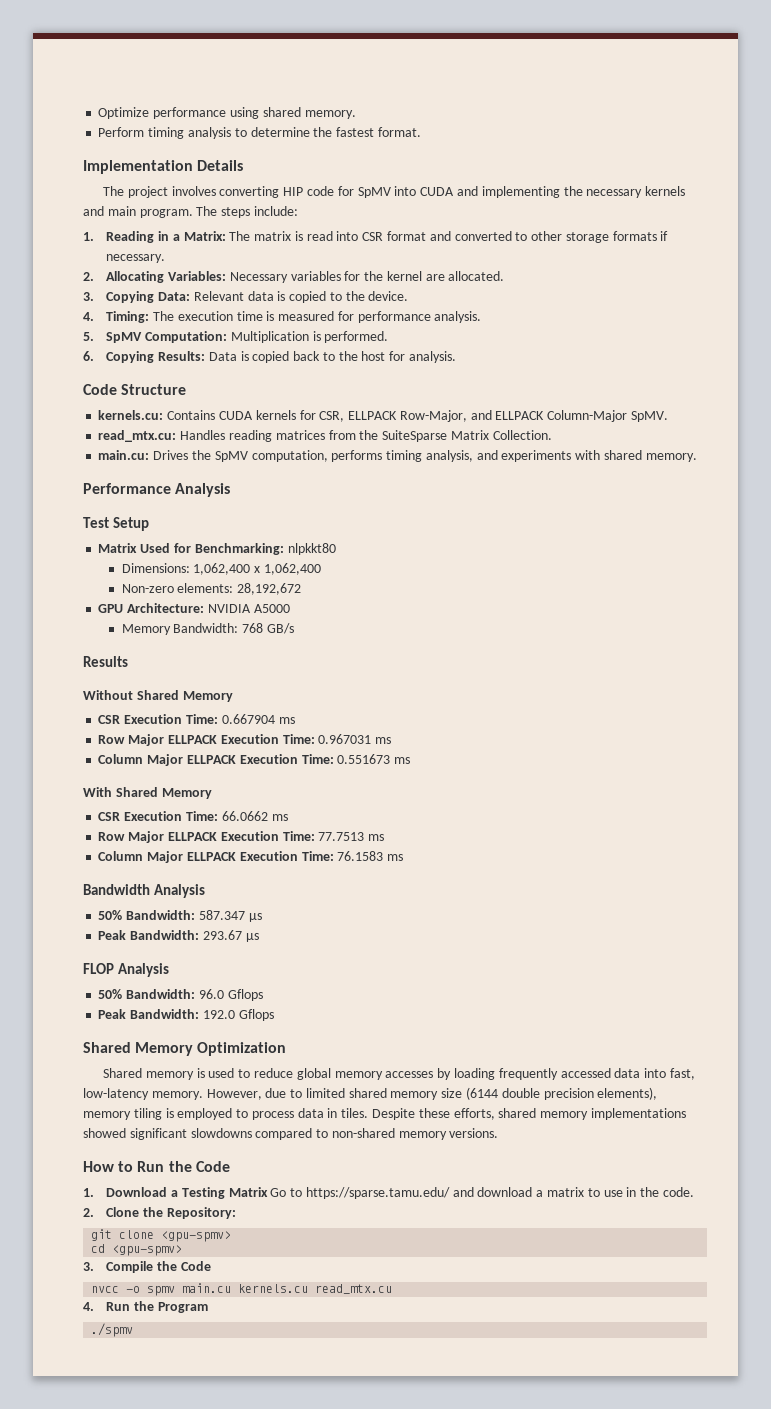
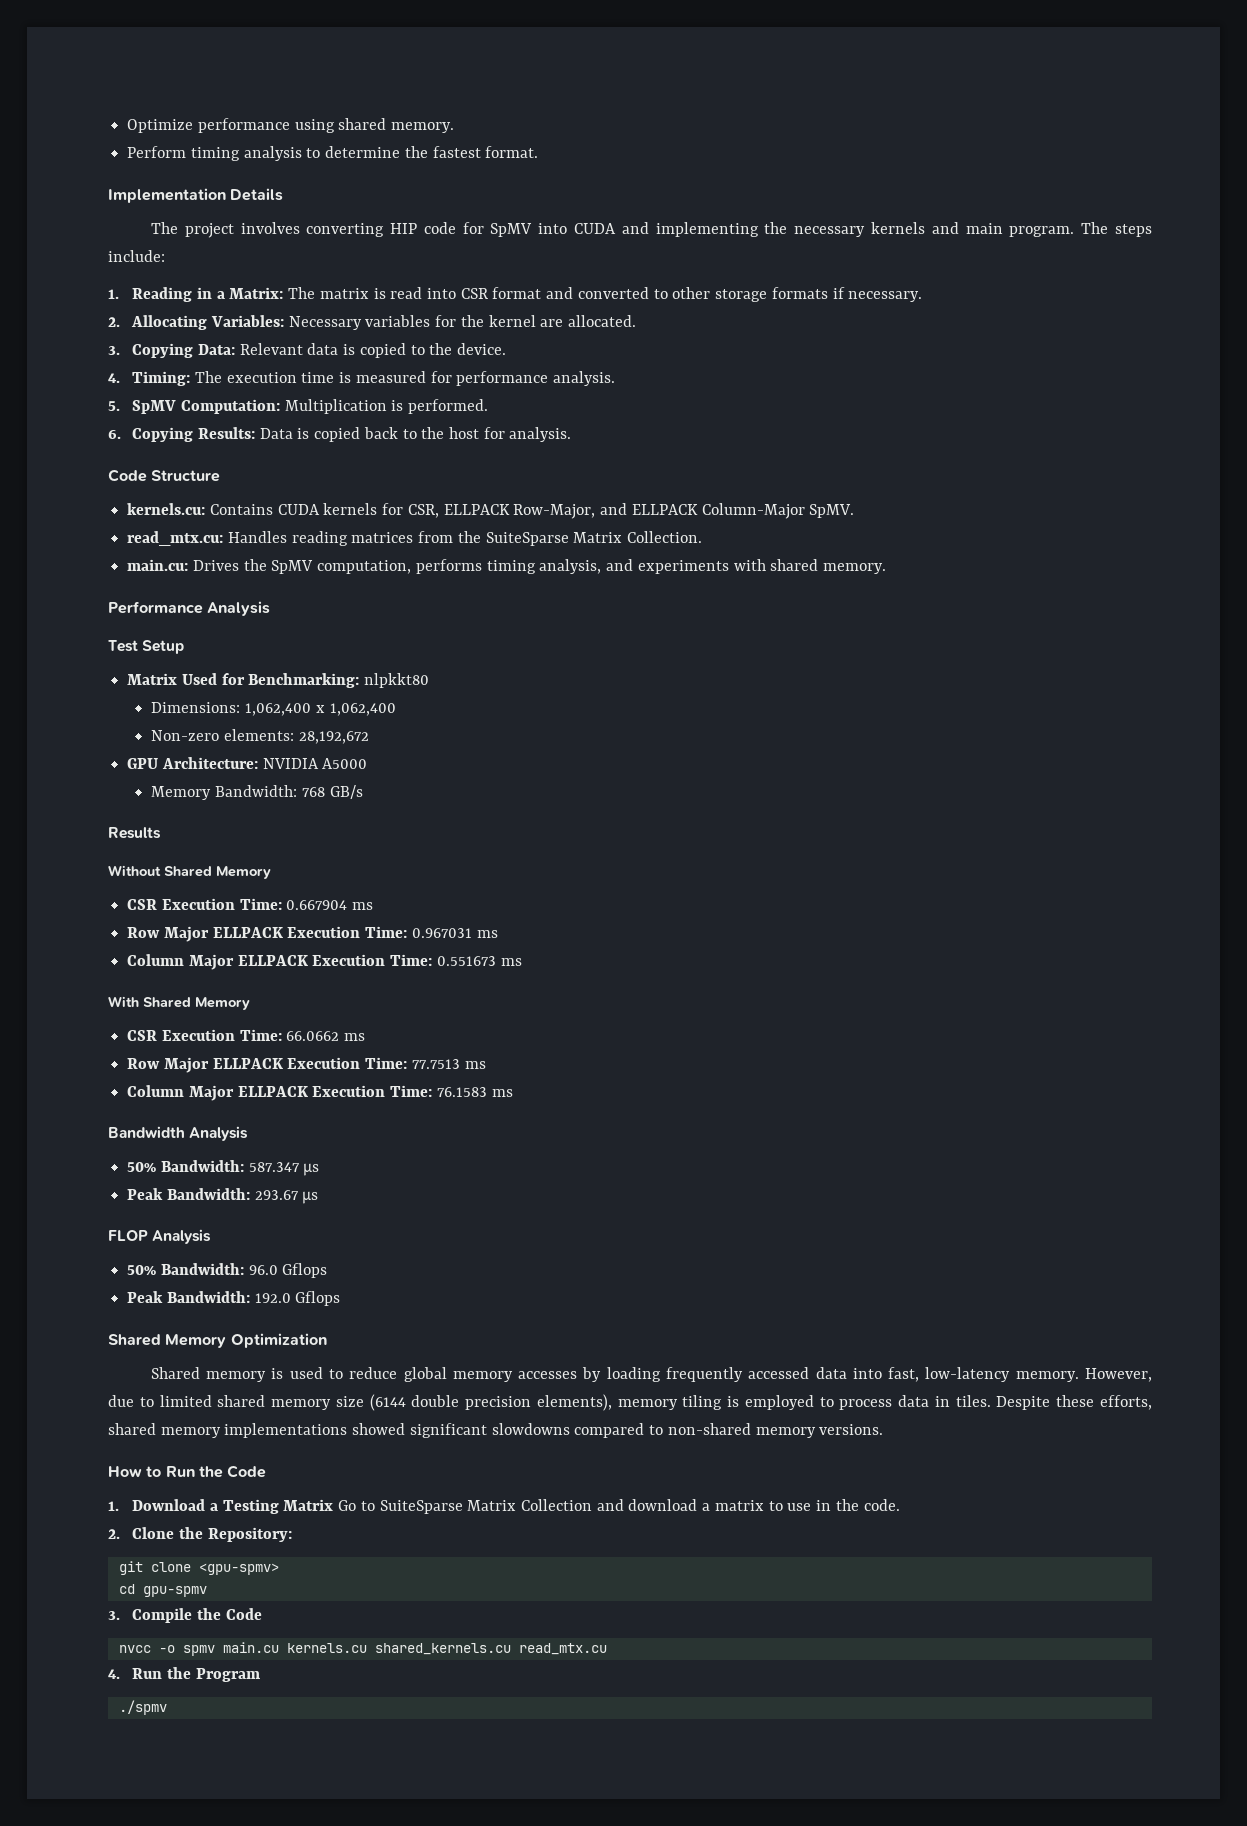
[305,1187,450,1199] https://sparse.tamu.edu/ -> [379,1499,592,1514] SuiteSparse Matrix Collection
[112,1245,183,1256] <gpu-spmv> -> [142,1586,207,1597] gpu-spmv
(309, 1288) none -> [374,1643,511,1655] shared_kernels.cu

